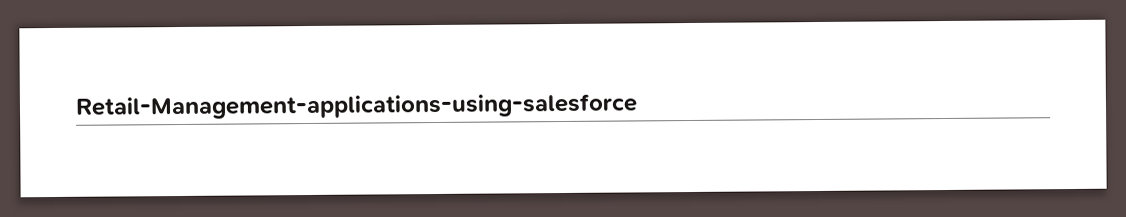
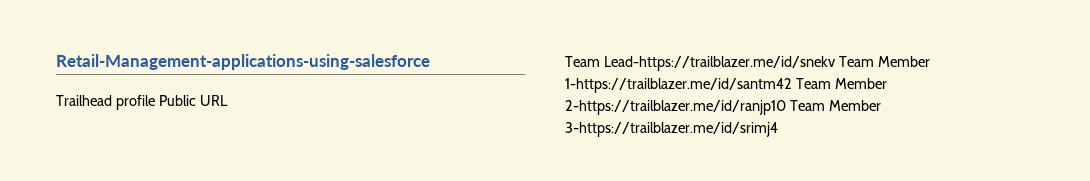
(638, 106) none -> [56,95,228,110] [565,56,930,71] [565,78,887,93] [565,100,881,115] [565,122,778,137] // Trailhead profile Public URL // Team Lead-https://trailblazer.me/id/snekv Team Member 1-https://trailblazer.me/id/santm42 Team Member 2-https://trailblazer.me/id/ranjp10 Team Member 3-https://trailblazer.me/id/srimj4

